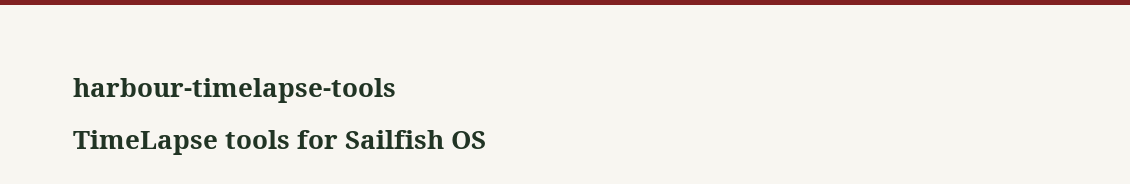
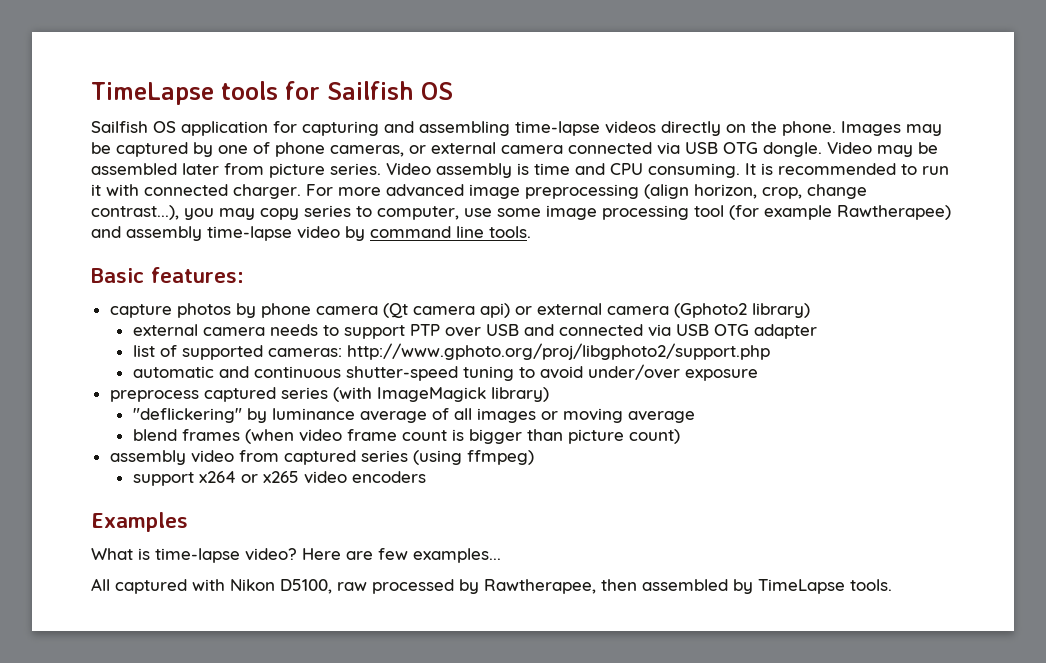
[73,78,396,103] harbour-timelapse-tools // -> (91, 93) none
(487, 140) none -> [91,121,942,136] [91,142,938,157] [91,163,949,178] [91,184,867,199] [91,205,951,220] [91,226,531,241] [91,267,244,283] [109,303,810,318] [132,324,817,339] [132,343,770,360] [132,364,758,381] [109,387,549,402] [132,408,695,423] [132,429,680,444] [109,450,534,465] [132,471,426,486] [91,512,188,532] [91,548,501,563] [91,578,892,594] // Sailfish OS application for capturing and assembling time-lapse videos directly on the phone. Images may be captured by one of phone cameras, or external camera connected via USB OTG dongle. Video may be assembled later from picture series. Video assembly is time and CPU consuming. It is recommended to run it with connected charger. For more advanced image preprocessing (align horizon, crop, change contrast...), you may copy series to computer, use some image processing tool (for example Rawtherapee) and assembly time-lapse video by command line tools. // Basic features: // capture photos by phone camera (Qt camera api) or external camera (Gphoto2 library) // external camera needs to support PTP over USB and connected via USB OTG adapter // list of supported cameras: http://www.gphoto.org/proj/libgphoto2/support.php // automatic and continuous shutter-speed tuning to avoid under/over exposure // preprocess captured series (with ImageMagick library) // "deflickering" by luminance average of all images or moving average // blend frames (when video frame count is bigger than picture count) // assembly video from captured series (using ffmpeg) // support x264 or x265 video encoders // Examples // What is time-lapse video? Here are few examples... // All captured with Nikon D5100, raw processed by Rawtherapee, then assembled by TimeLapse tools.

